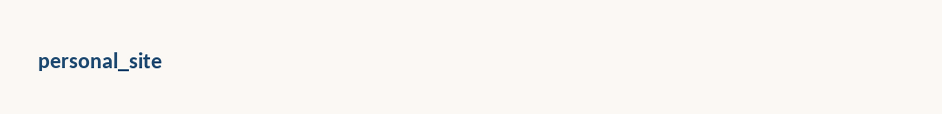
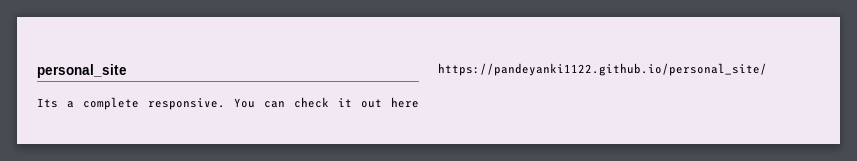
(163, 62) none -> [37,97,419,110] [438,63,767,76] // Its a complete responsive. You can check it out here https://pandeyanki1122.github.io/personal_site/

